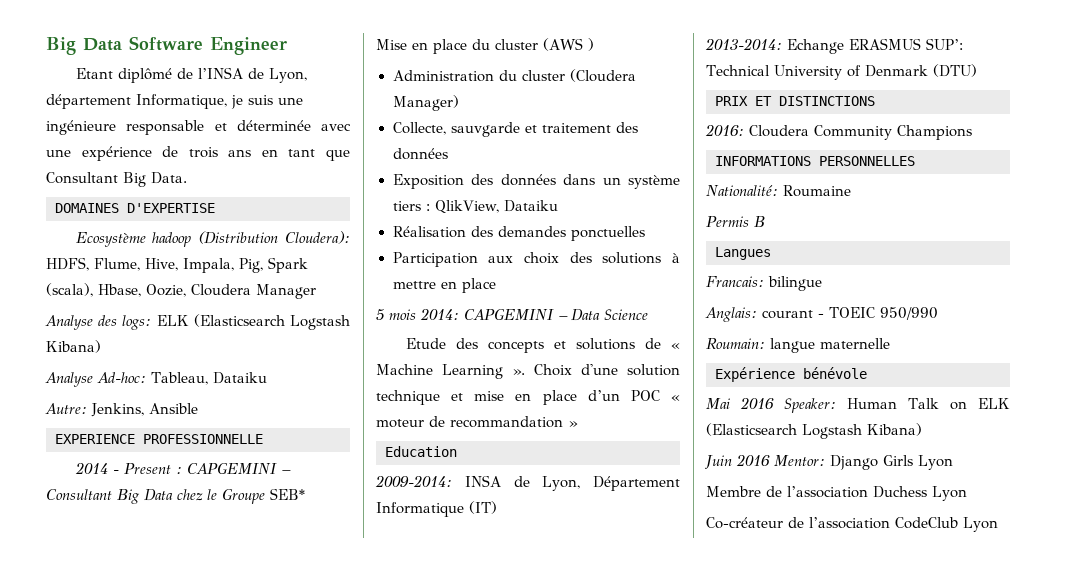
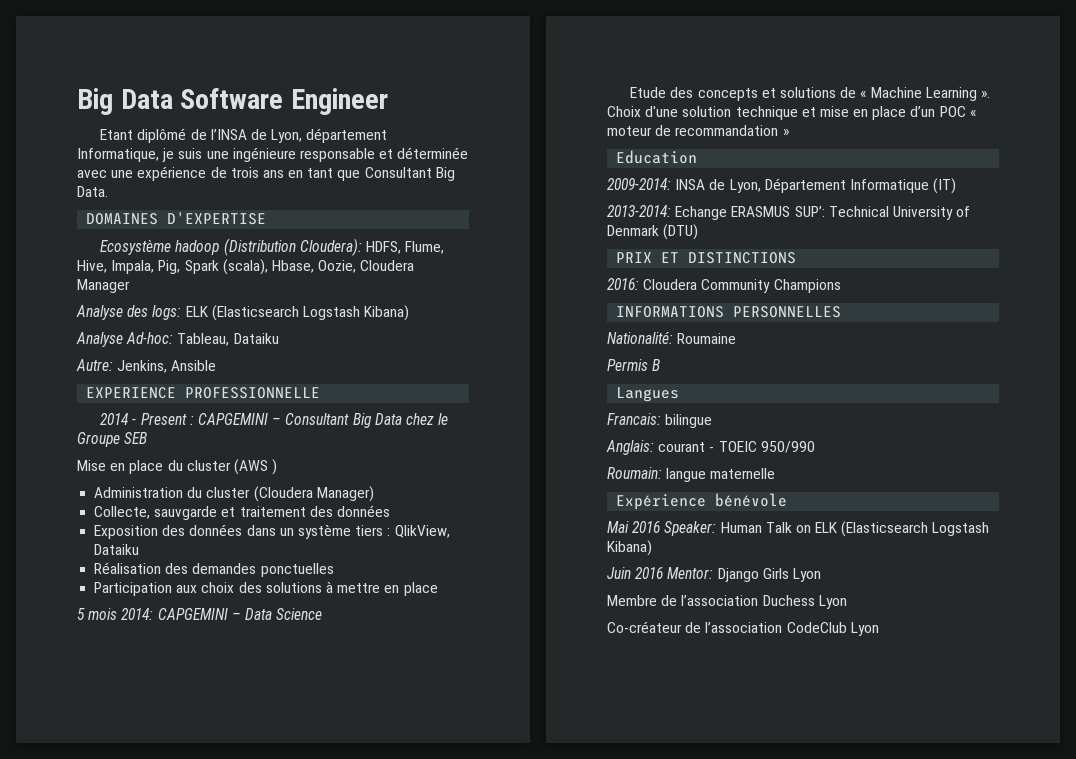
[270,488,305,500] SEB* -> [124,432,148,444] SEB

